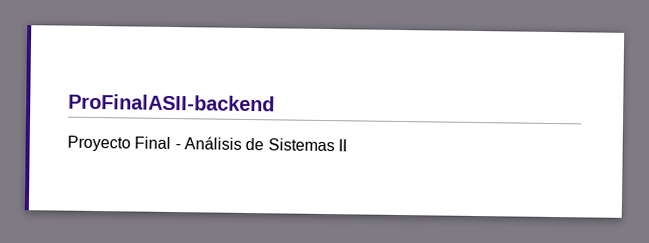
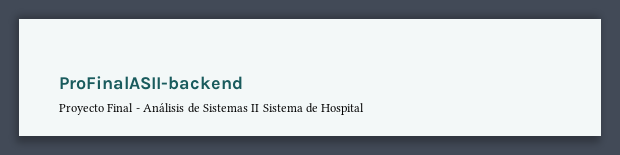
(347, 145) none -> [262,103,365,115] Sistema de Hospital

